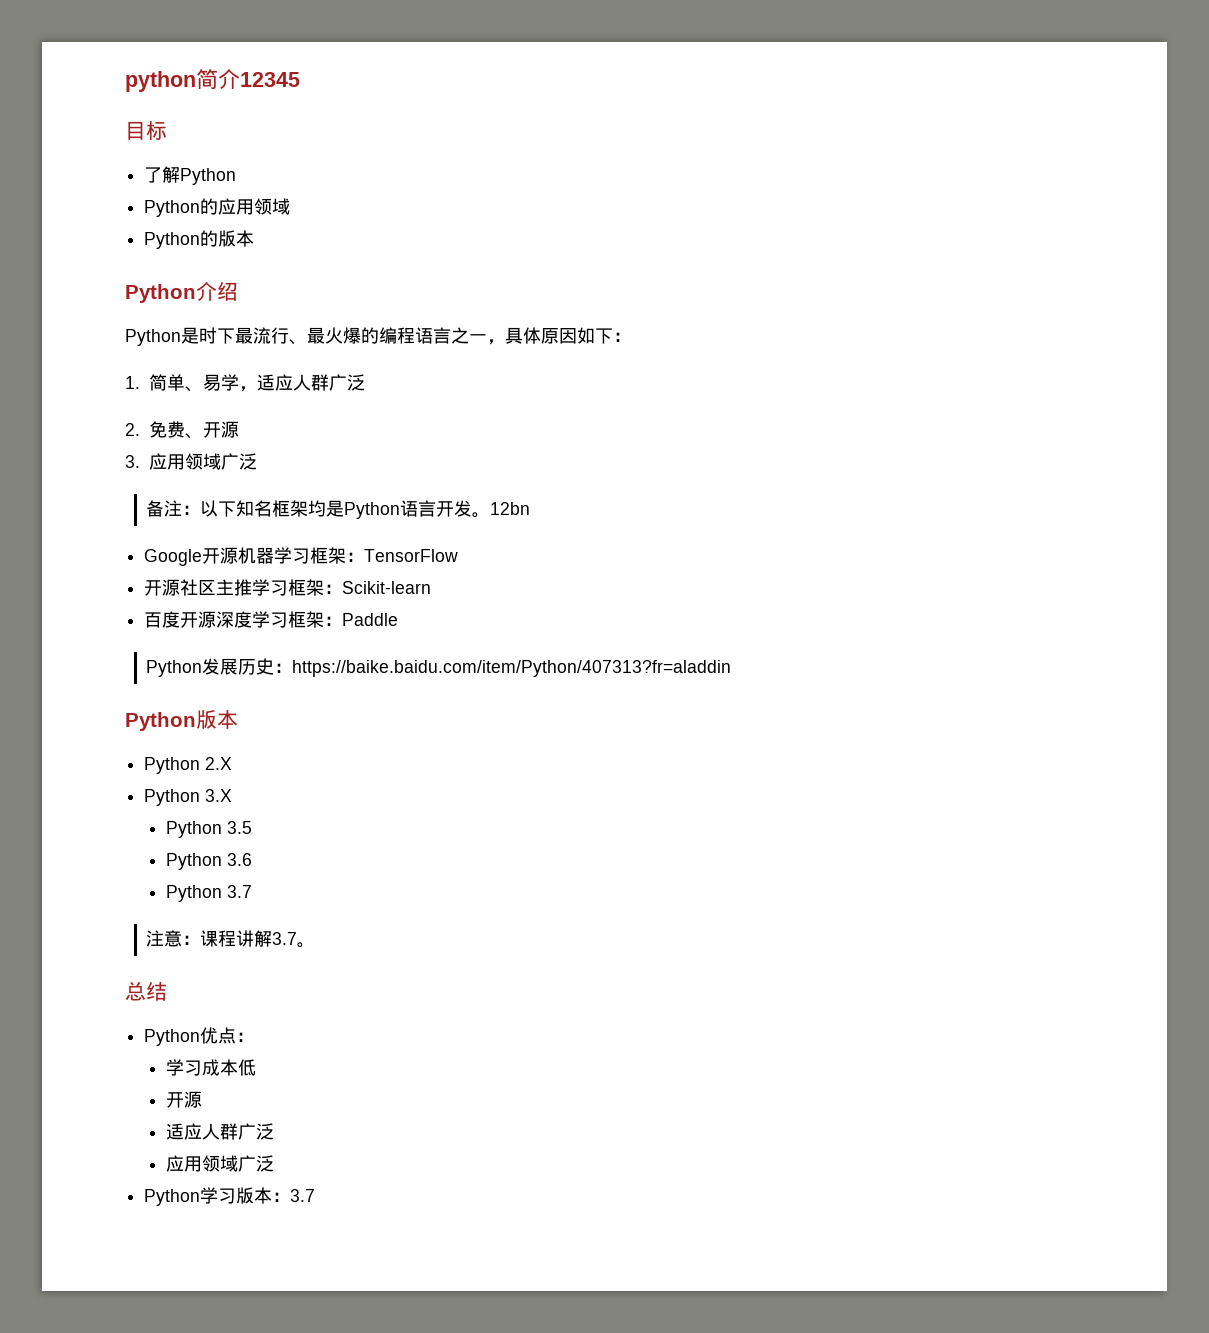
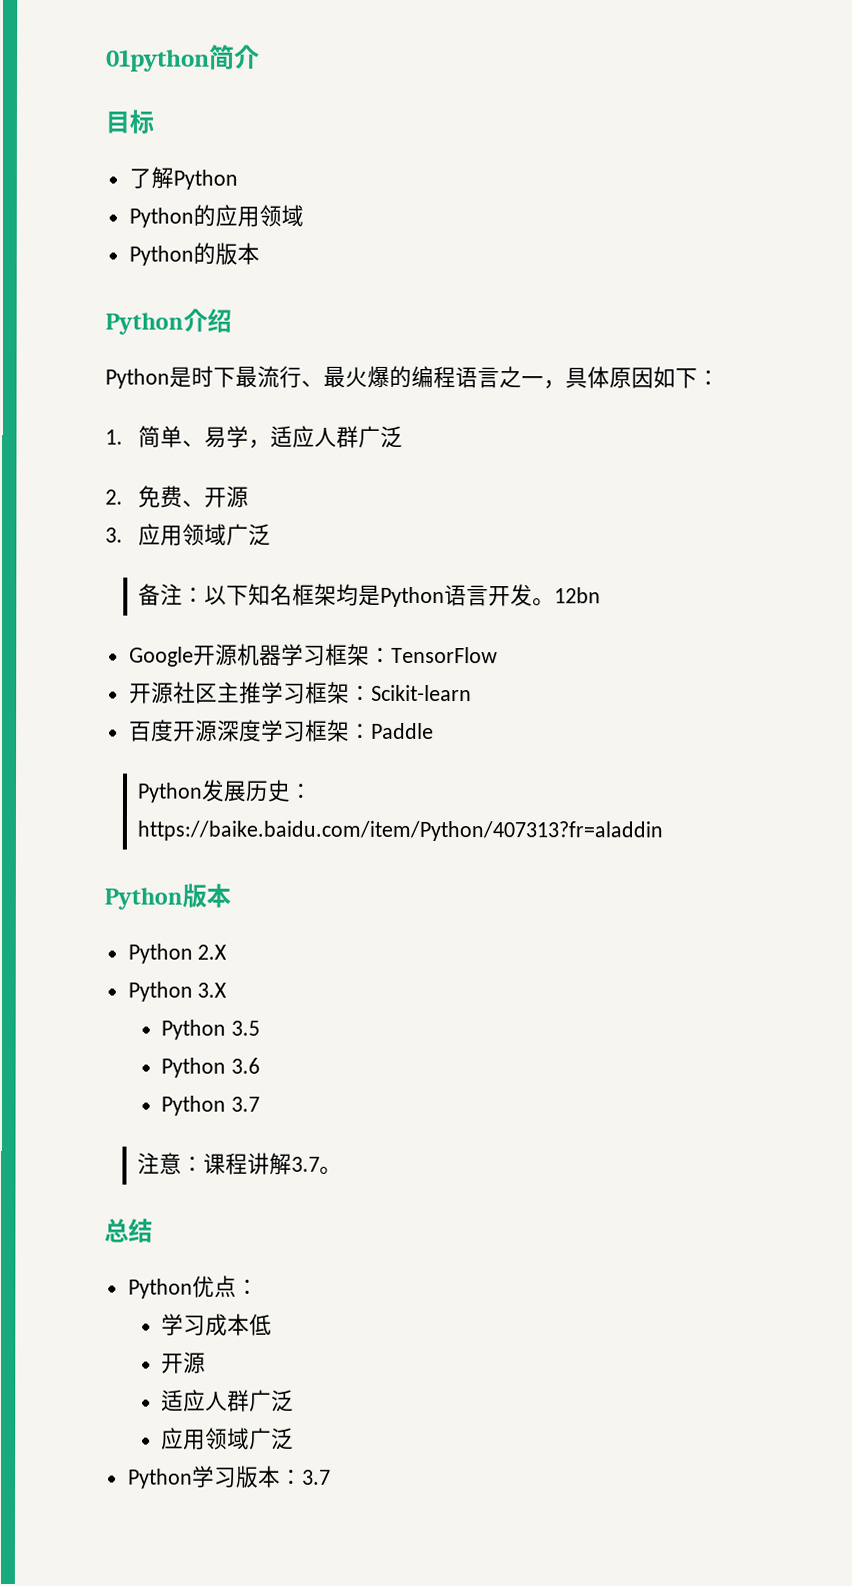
[125,71,196,92] python -> [106,49,210,72] 01python
[240,72,300,87] 12345 -> (260, 56) none

